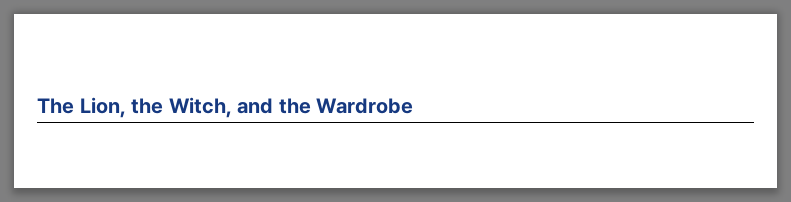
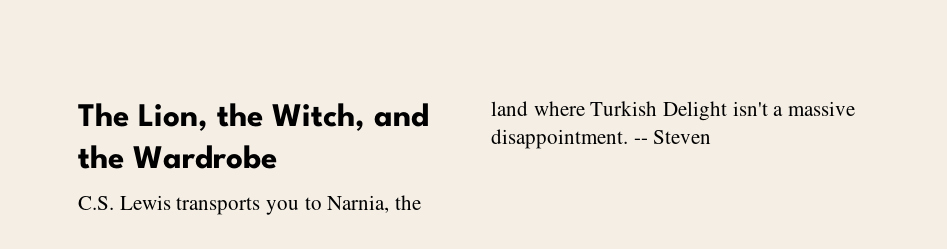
(414, 106) none -> [78,195,422,215] [491,101,856,121] [491,129,712,149] // C.S. Lewis transports you to Narnia, the land where Turkish Delight isn't a massive disappointment. -- Steven

